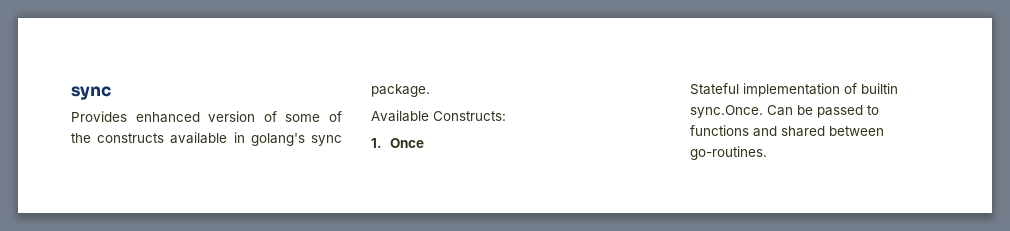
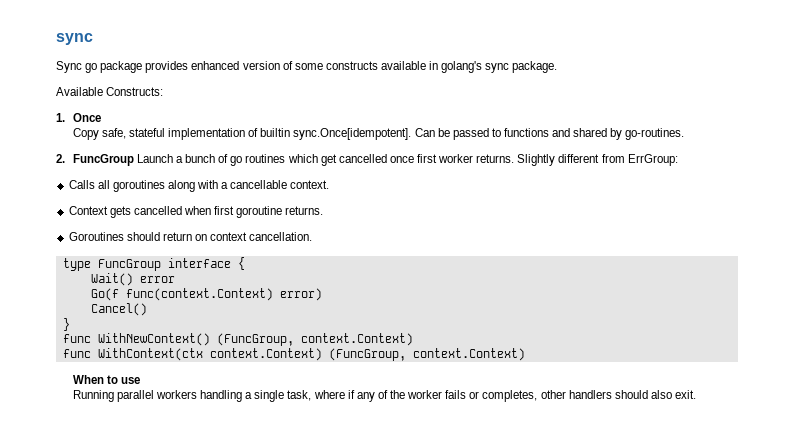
[71,111,127,122] Provides -> [56,61,189,73] Sync go package provides
[329,111,342,122] [71,133,91,143] of the -> (323, 66) none
[690,83,740,95] Stateful -> [72,128,166,140] Copy safe, stateful
[690,105,764,118] sync.Once. -> [293,128,412,140] sync.Once[idempotent].
[829,126,885,136] between -> [610,128,623,140] by
(768, 153) none -> [56,154,678,166] [68,180,330,192] [68,206,324,218] [68,232,313,241] [62,257,245,271] [90,273,175,286] [90,288,322,301] [90,303,147,316] [62,318,70,331] [62,333,413,346] [62,348,525,361] [72,375,141,384] [72,390,696,402] // 2. FuncGroup Launch a bunch of go routines which get cancelled once first worker returns. Slightly different from ErrGroup: // Calls all goroutines along with a cancellable context. // Context gets cancelled when first goroutine returns. // Goroutines should return on context cancellation. // type FuncGroup interface { // Wait() error // Go(f func(context.Context) error) // Cancel() // } // func WithNewContext() (FuncGroup, context.Context) // func WithContext(ctx context.Context) (FuncGroup, context.Context) // When to use // Running parallel workers handling a single task, where if any of the worker fails or completes, other handlers should also exit.

